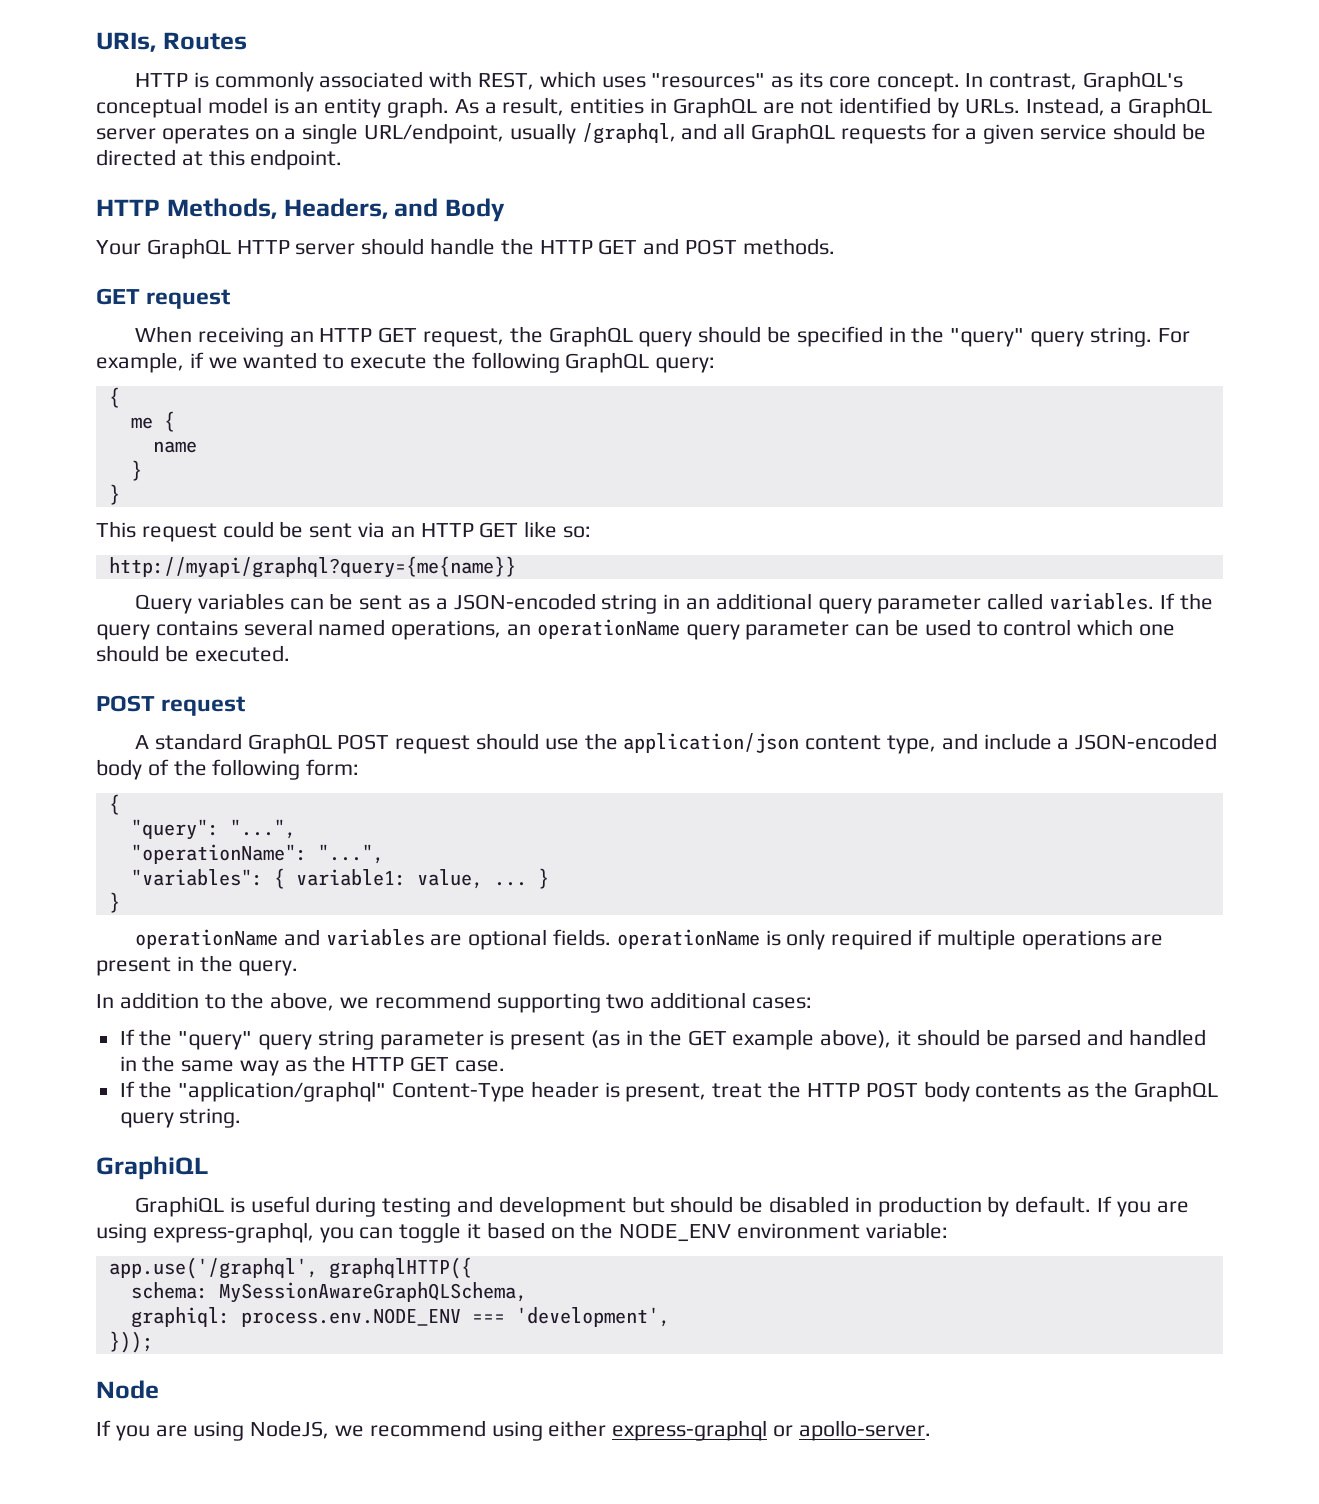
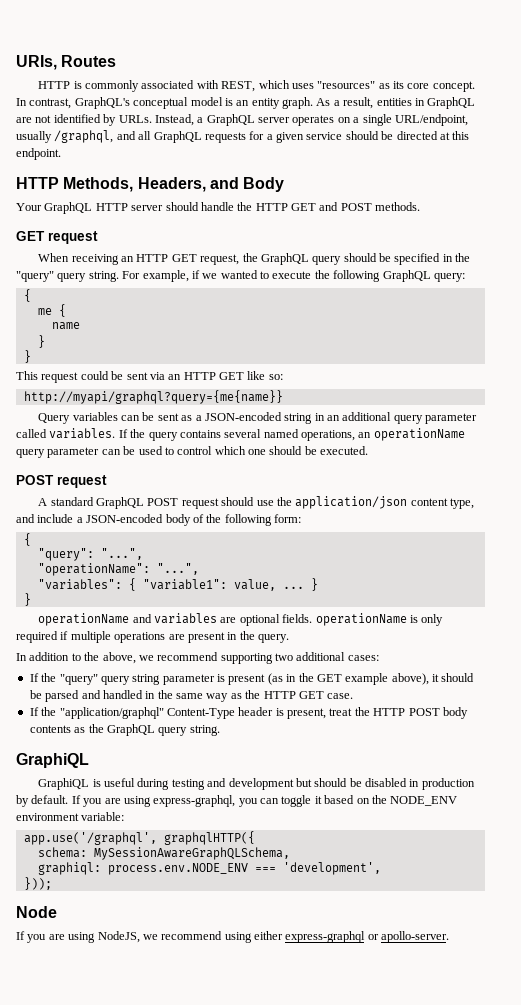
[295,869,406,886] variable1: -> [142,579,227,590] "variable1":

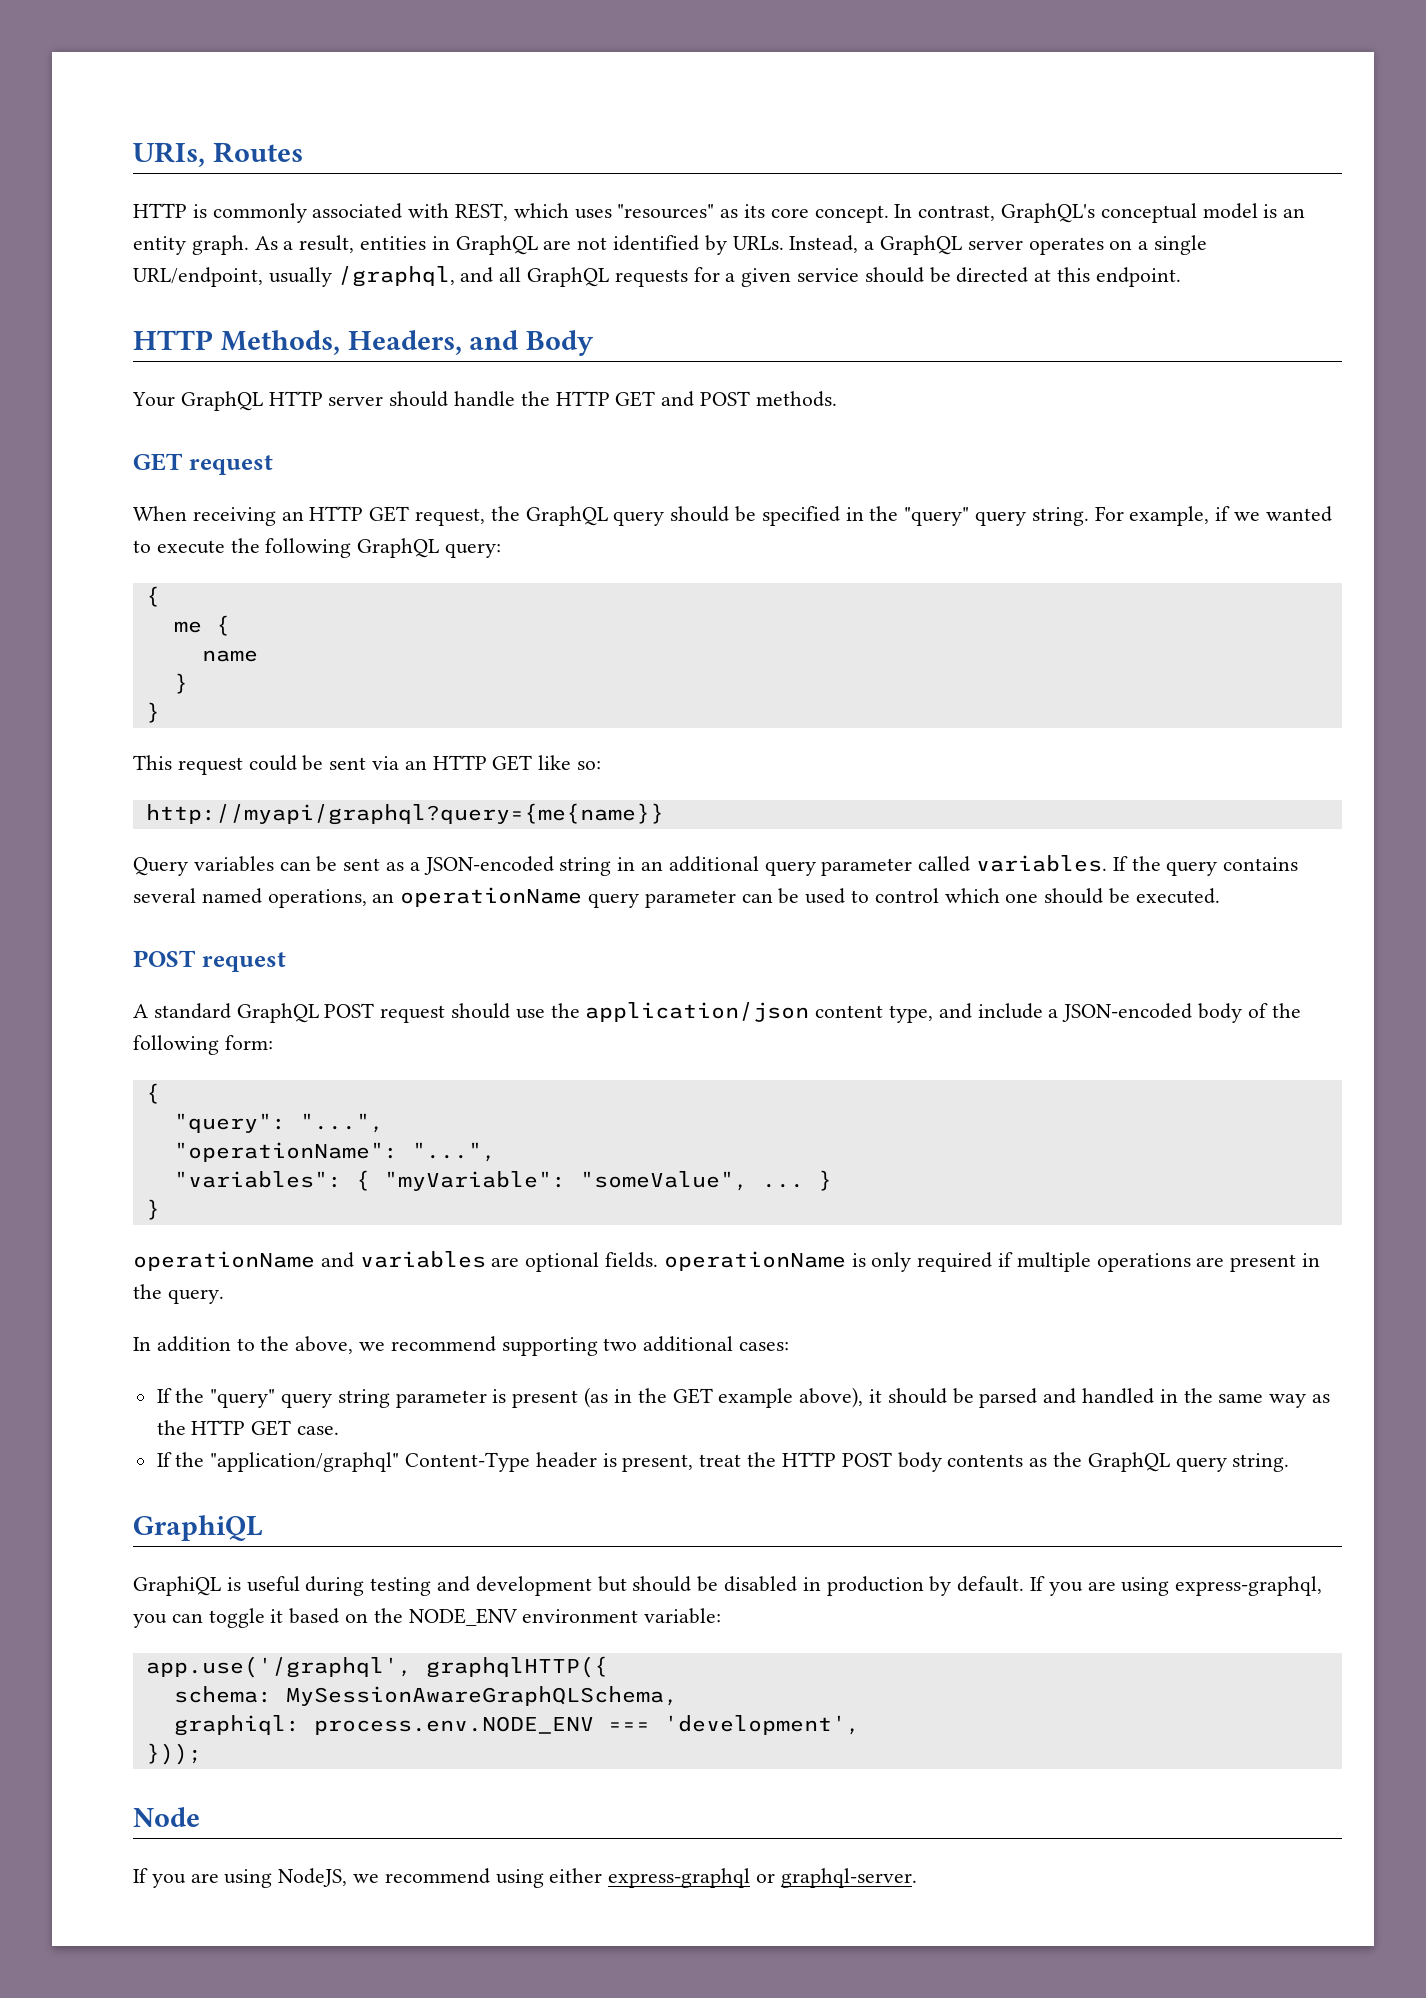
[142,579,276,591] "variable1": value, -> [383,1171,748,1191] "myVariable": "someValue",
[381,931,450,943] apollo-server. -> [780,1868,917,1888] graphql-server.

